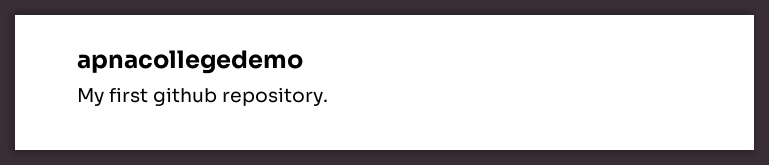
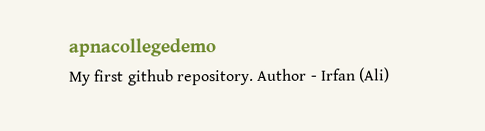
(329, 96) none -> [257,67,391,83] Author - Irfan (Ali)

